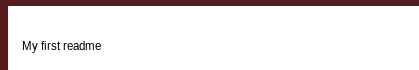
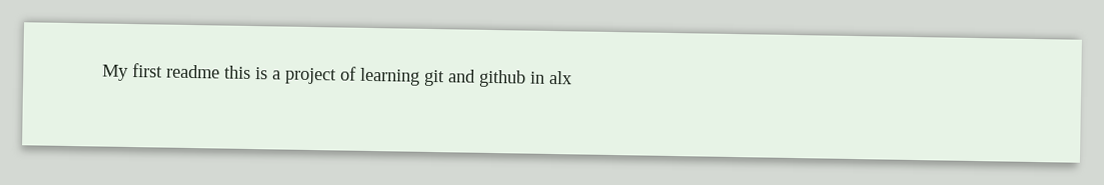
(102, 45) none -> [224,65,573,88] this is a project of learning git and github in alx

